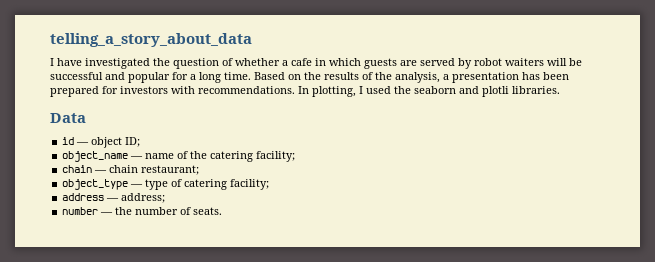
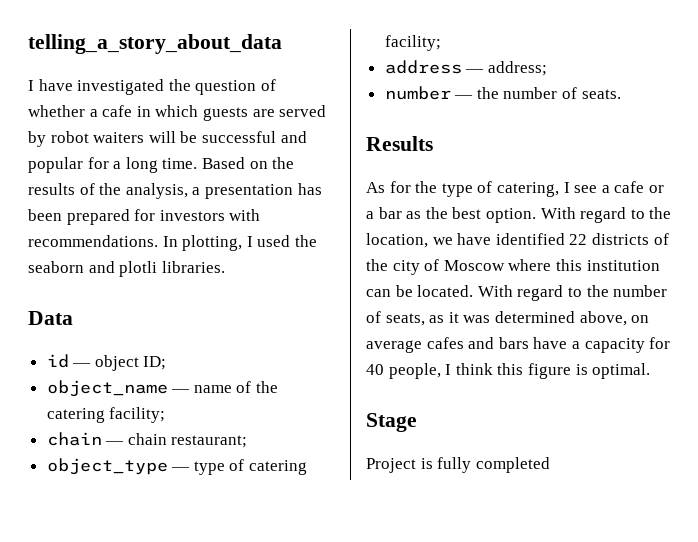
(223, 211) none -> [366,136,433,151] [366,181,664,197] [366,207,672,223] [366,233,669,248] [366,259,660,275] [366,285,668,301] [366,311,650,326] [366,337,671,353] [366,363,651,379] [366,413,417,432] [366,457,550,473] // Results // As for the type of catering, I see a cafe or a bar as the best option. With regard to the location, we have identified 22 districts of the city of Moscow where this institution can be located. With regard to the number of seats, as it was determined above, on average cafes and bars have a capacity for 40 people, I think this figure is optimal. // Stage // Project is fully completed

